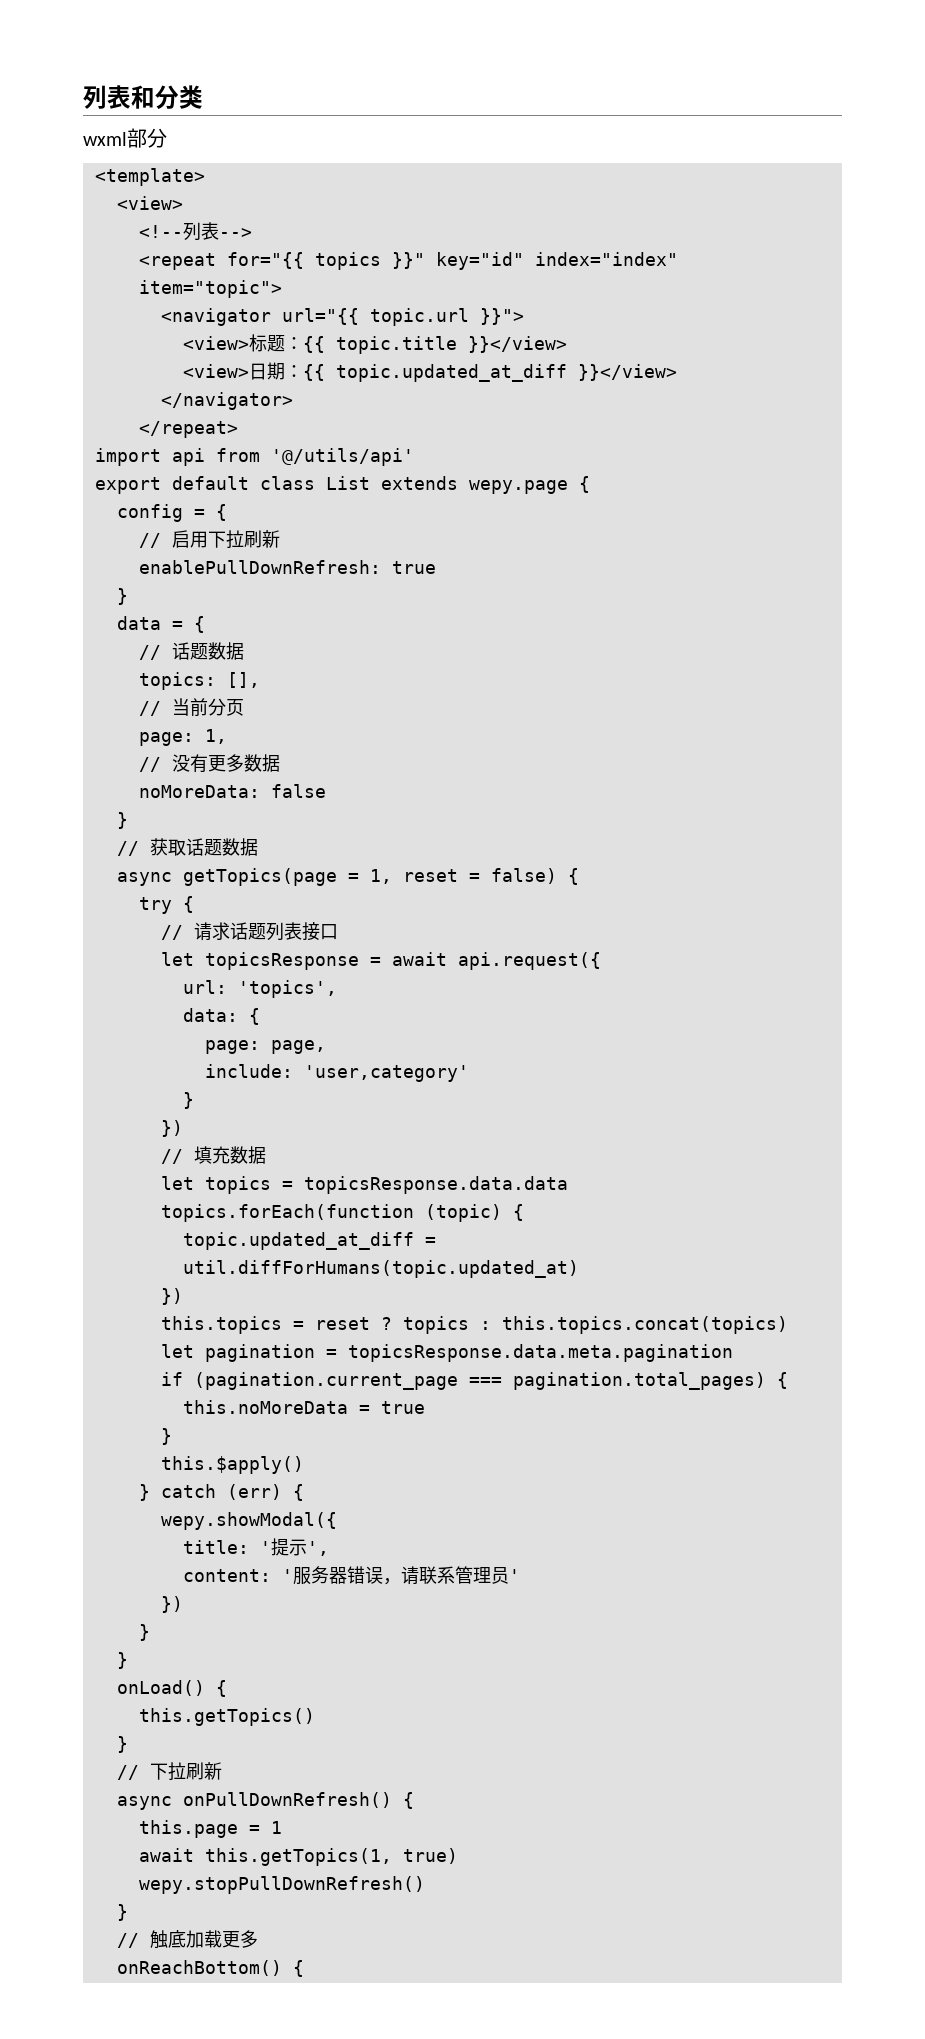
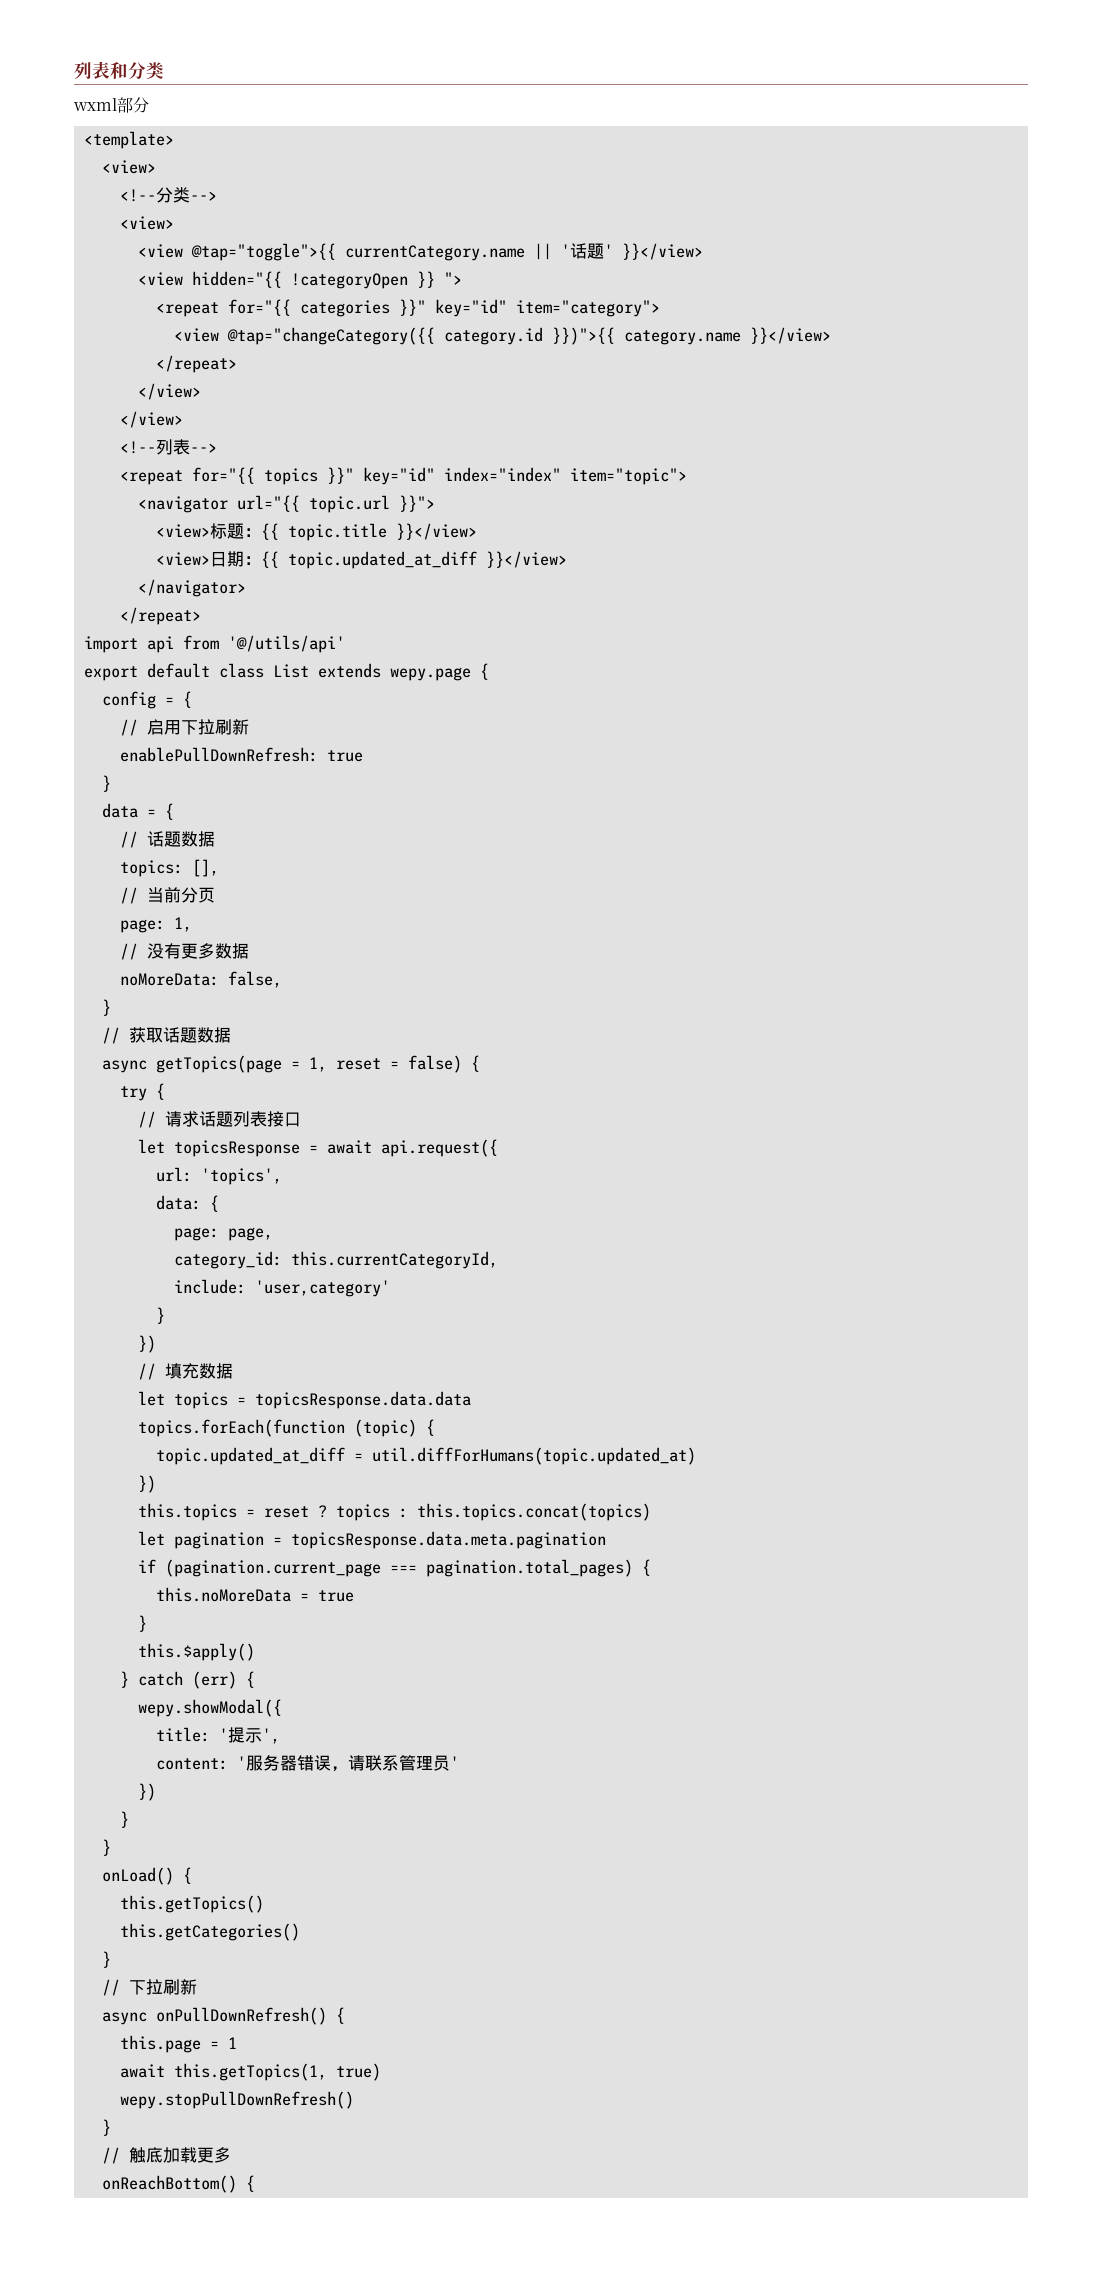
(183, 203) none -> [119,187,217,203] [119,216,174,230] [137,243,703,261] [137,271,462,289] [155,299,660,317] [173,327,831,345] [155,355,237,373] [137,383,201,400] [119,411,183,428] // <!--分类--> // <view> // <view @tap="toggle">{{ currentCategory.name || '话题' }}</view> // <view hidden="{{ !categoryOpen }} "> // <repeat for="{{ categories }}" key="id" item="category"> // <view @tap="changeCategory({{ category.id }})">{{ category.name }}</view> // </repeat> // </view> // </view>
[271,784,326,798] false -> [227,971,282,988] false,
(326, 1047) none -> [173,1251,498,1269] // category_id: this.currentCategoryId,
(315, 1717) none -> [119,1923,300,1941] // this.getCategories()

